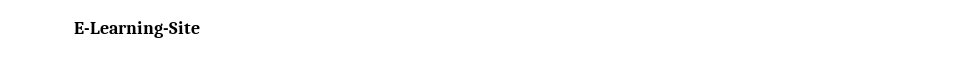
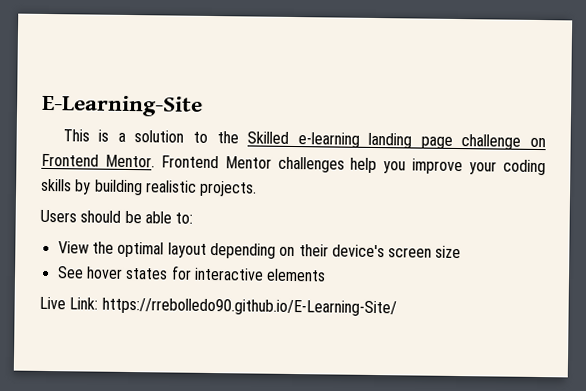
(200, 29) none -> [62,129,547,150] [41,153,547,176] [41,178,258,197] [40,209,194,224] [57,241,462,259] [56,265,327,282] [39,296,397,317] // This is a solution to the Skilled e-learning landing page challenge on Frontend Mentor. Frontend Mentor challenges help you improve your coding skills by building realistic projects. // Users should be able to: // View the optimal layout depending on their device's screen size // See hover states for interactive elements // Live Link: https://rrebolledo90.github.io/E-Learning-Site/

